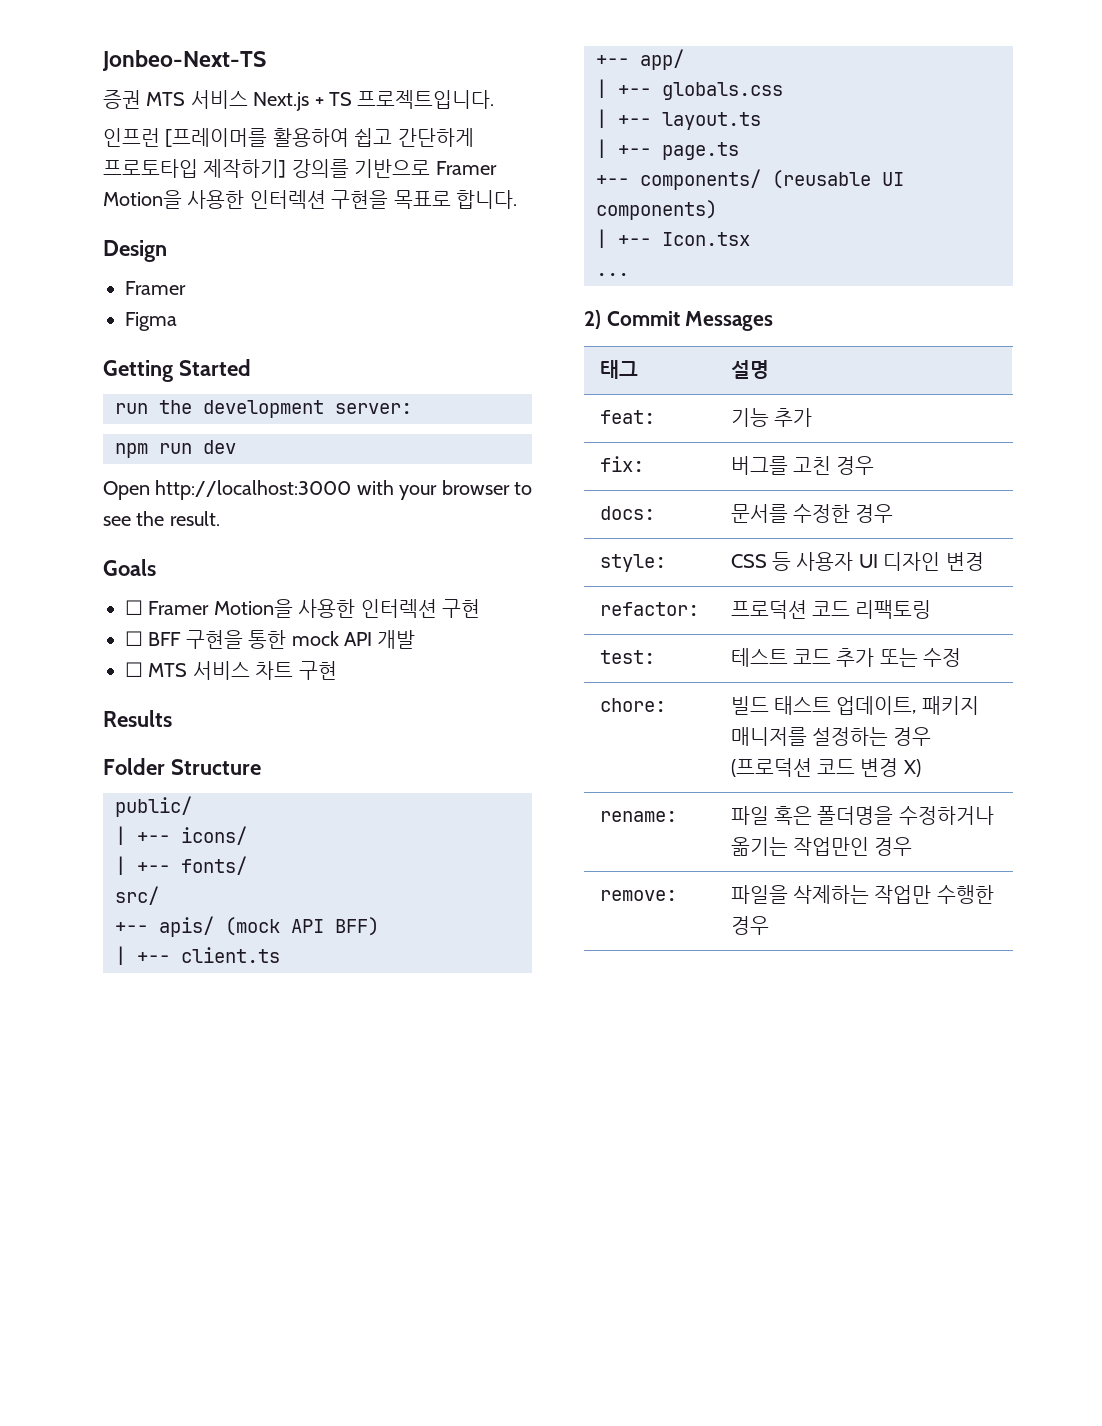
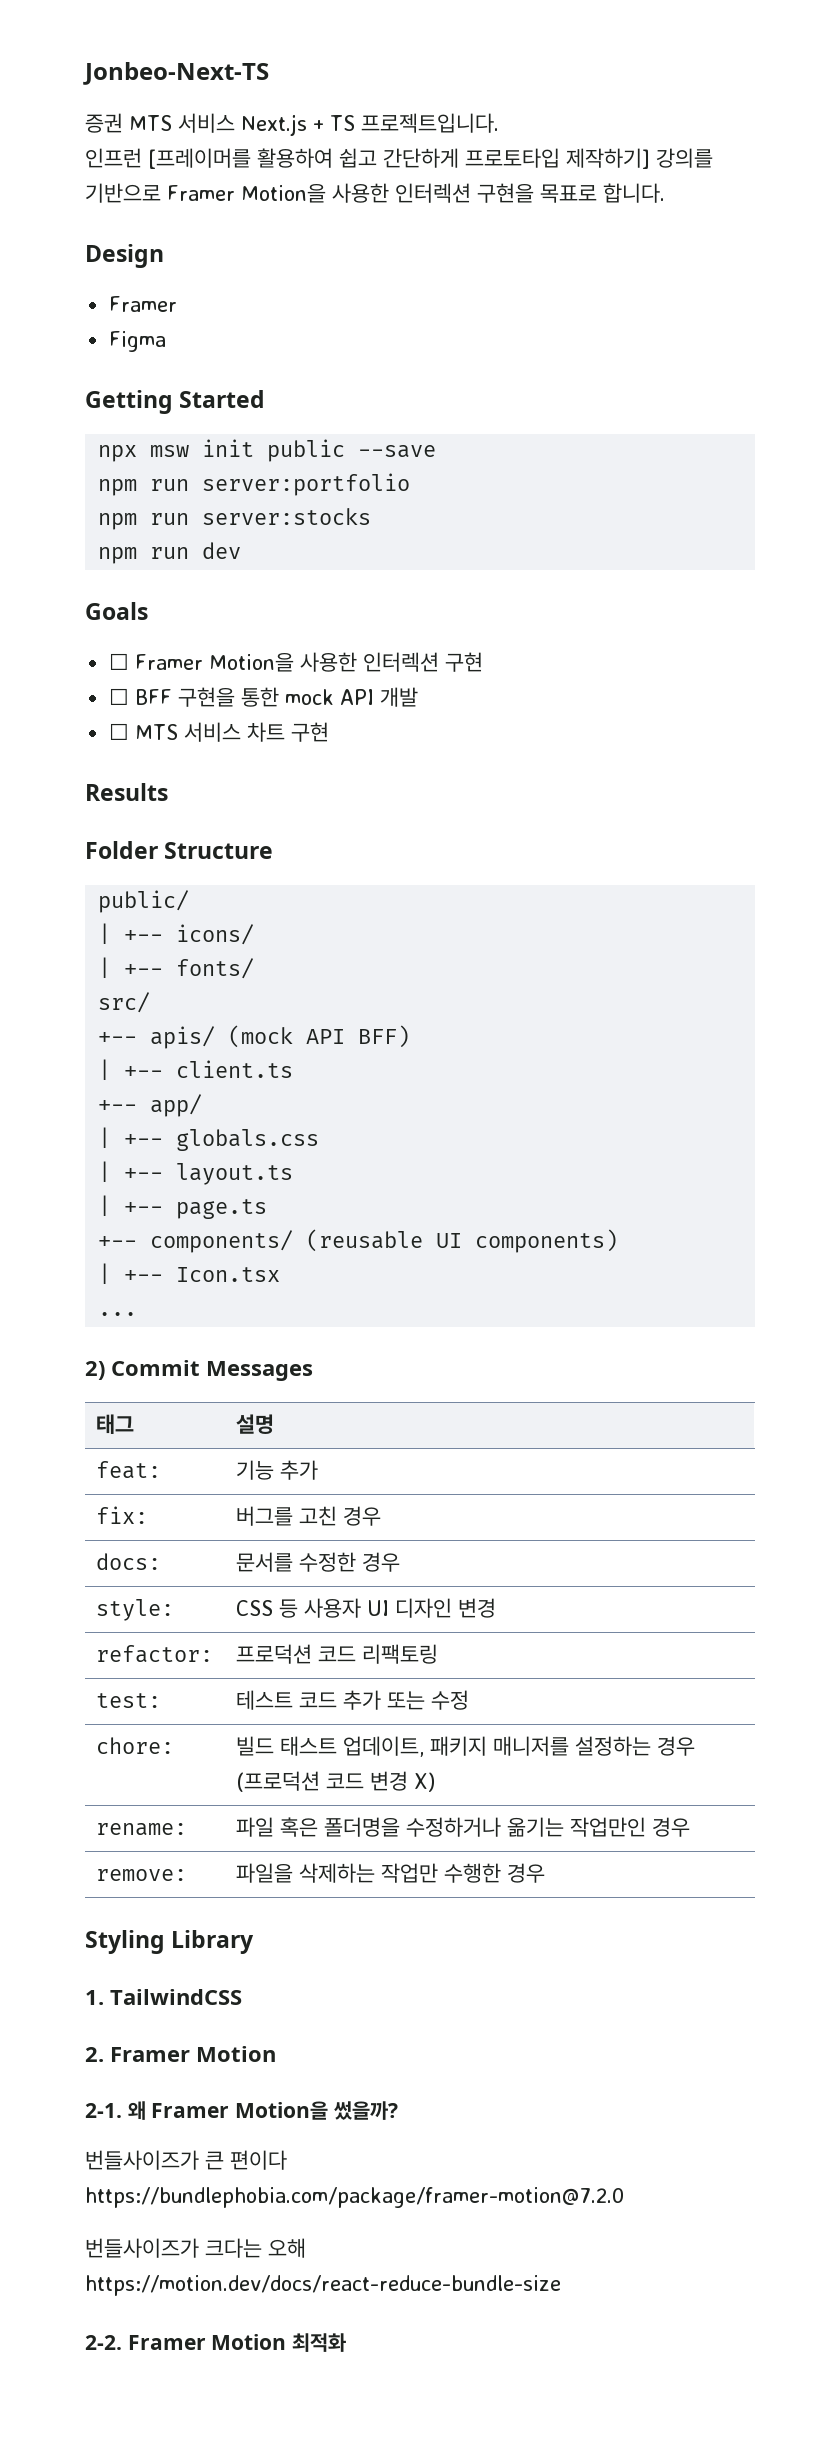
[115,400,412,418] [115,440,236,458] [103,480,532,500] [103,511,220,526] run the development server: // npm run dev // Open http://localhost:3000 with your browser to see the result. -> [98,439,437,462] [98,473,411,496] [98,508,372,530] [98,542,242,564] npx msw init public --save // npm run server:portfolio // npm run server:stocks // npm run dev
(769, 925) none -> [85,1930,255,1954] [85,1989,242,2005] [85,2046,276,2062] [85,2101,398,2120] [85,2150,287,2170] [85,2187,624,2208] [85,2238,306,2258] [85,2275,561,2296] [85,2333,347,2352] // Styling Library // 1. TailwindCSS // 2. Framer Motion // 2-1. 왜 Framer Motion을 썼을까? // 번들사이즈가 큰 편이다 https://bundlephobia.com/package/framer-motion@7.2.0 // 번들사이즈가 크다는 오해 https://motion.dev/docs/react-reduce-bundle-size // 2-2. Framer Motion 최적화

